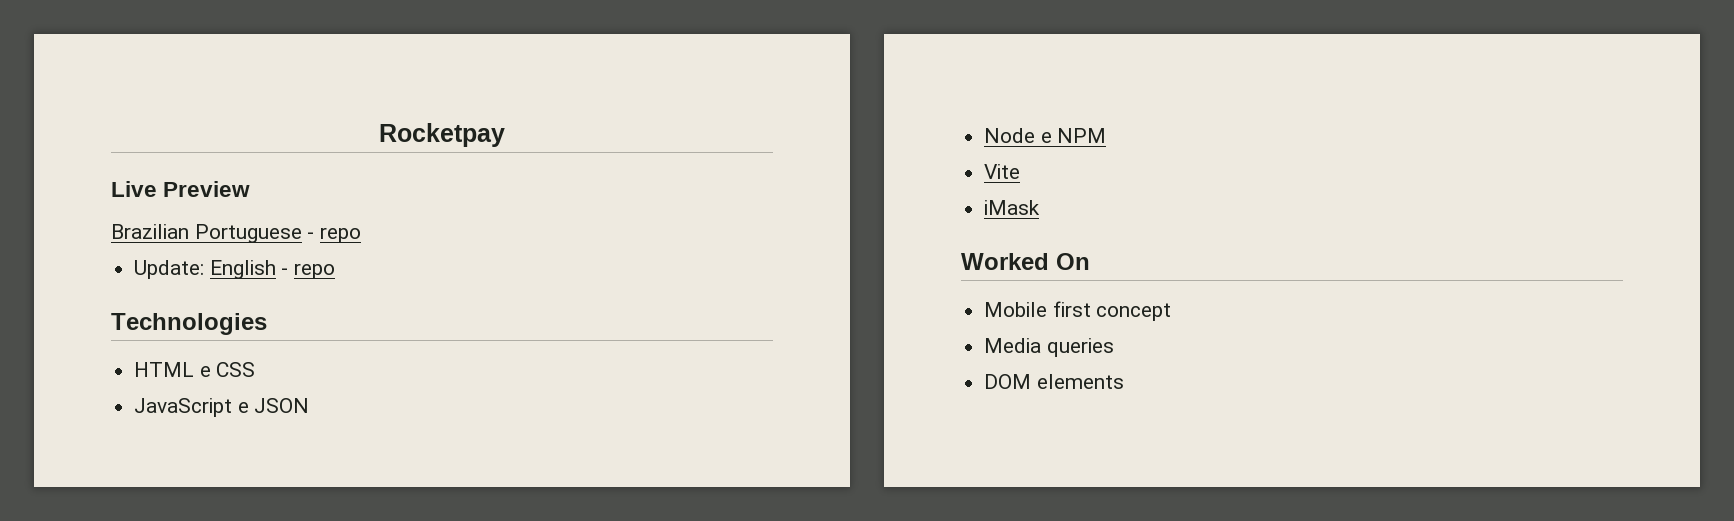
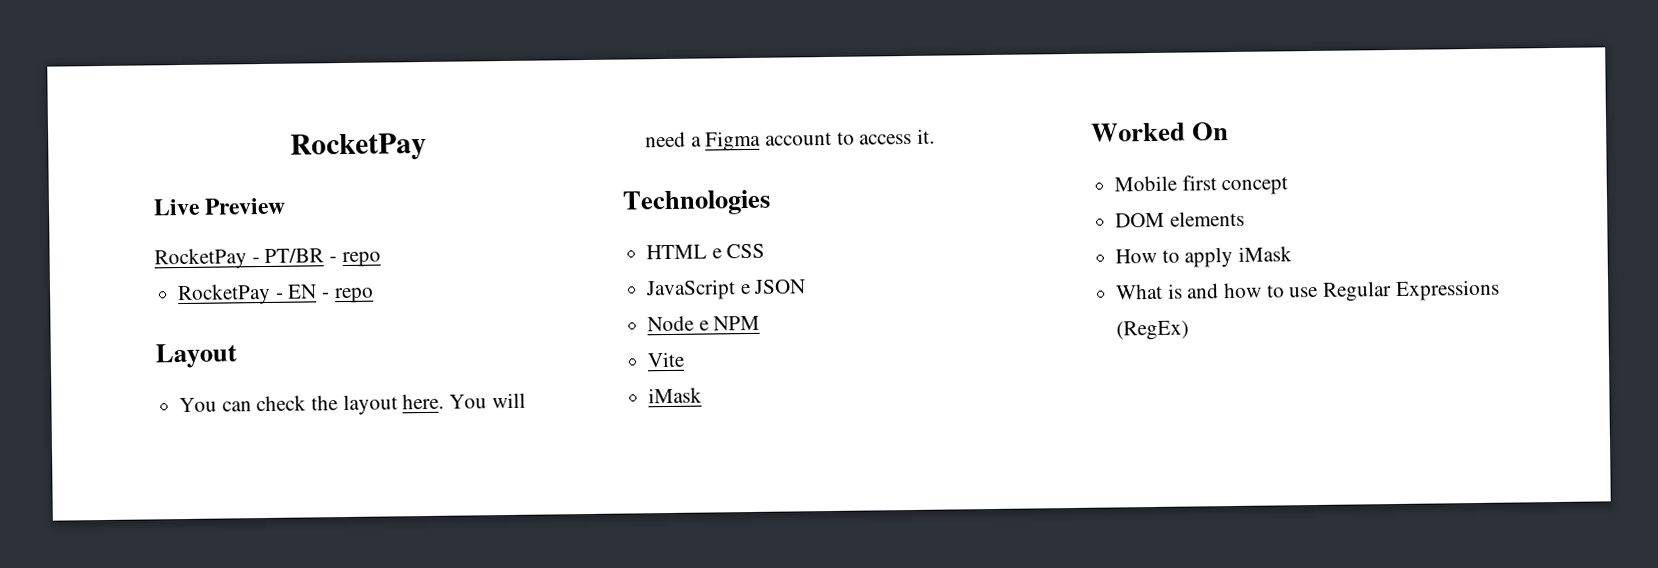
[379,123,505,147] Rocketpay -> [290,132,427,161] RocketPay
[111,224,362,243] [134,260,336,279] Brazilian Portuguese - repo // Update: English - repo -> [154,248,381,270] [177,283,374,306] [155,343,237,369] [179,392,526,416] [645,128,936,152] RocketPay - PT/BR - repo // RocketPay - EN - repo // Layout // You can check the layout here. You will need a Figma account to access it.
[984,338,1114,357] // Media queries -> (1289, 186) none
(1124, 381) none -> [1115,246,1293,268] [1116,279,1500,302] [1116,320,1190,341] // How to apply iMask // What is and how to use Regular Expressions (RegEx)

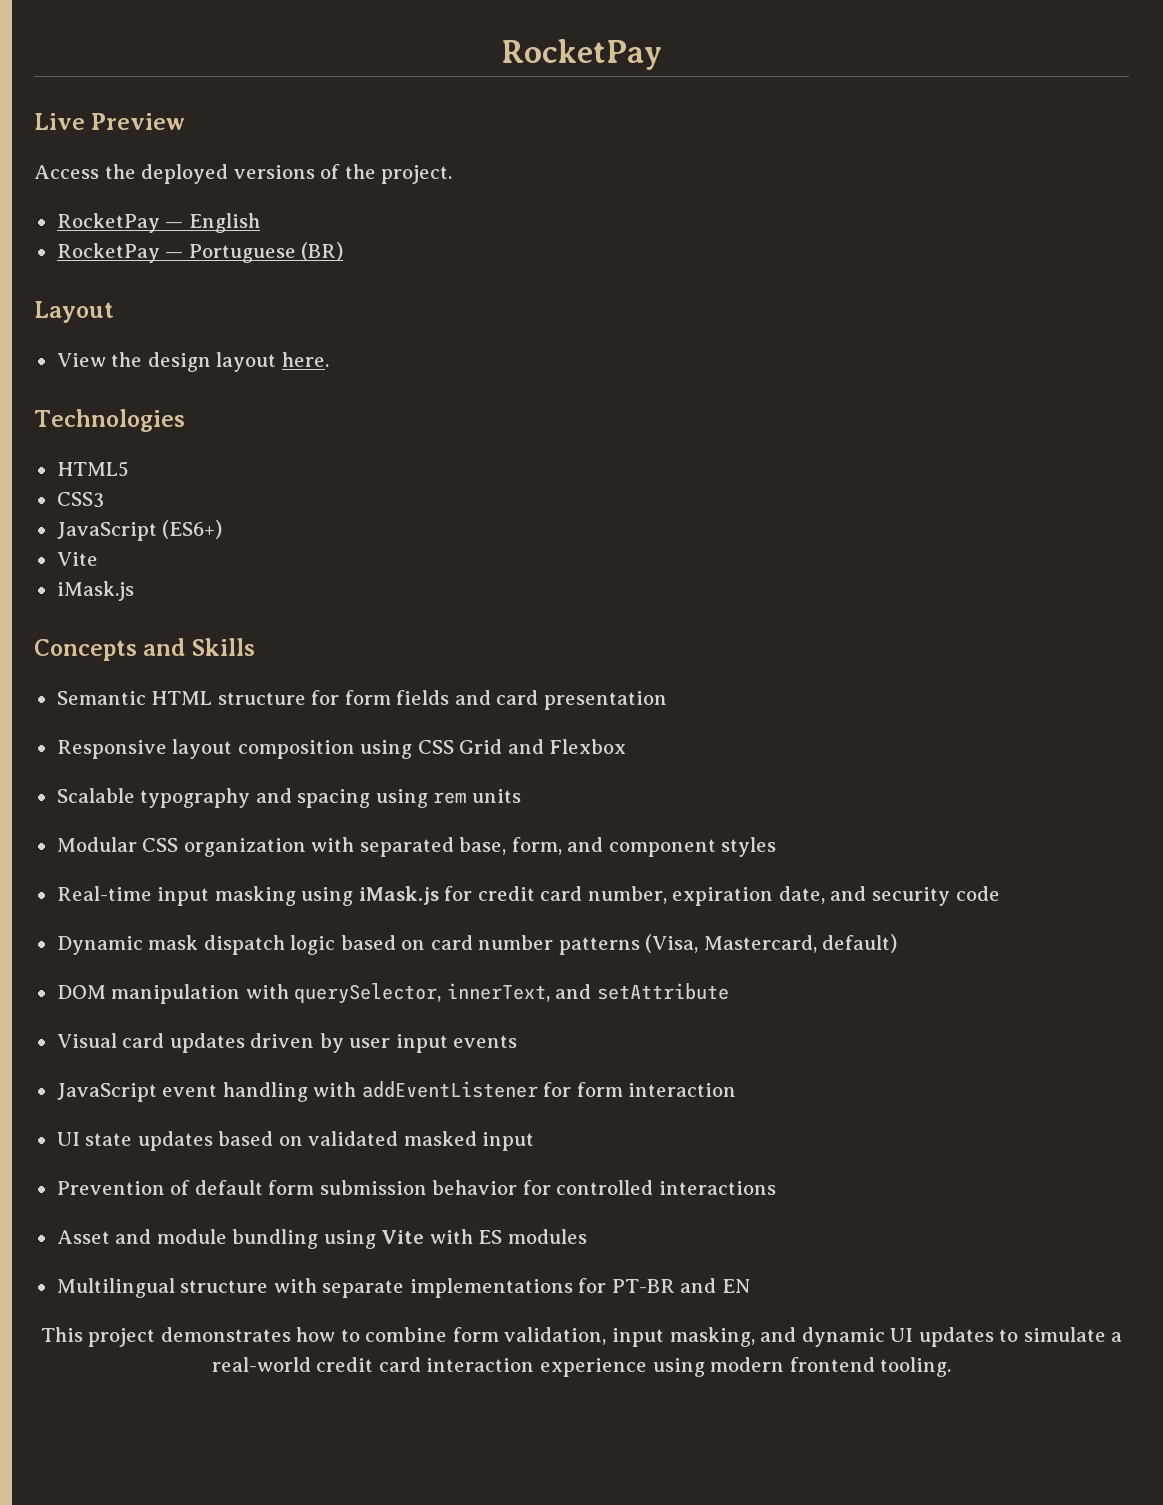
[154,248,381,270] [177,283,374,306] [155,343,237,369] [179,392,526,416] [645,128,936,152] [622,189,771,216] [646,243,766,260] [645,279,807,301] [647,315,761,332] [647,351,686,368] [648,387,703,404] [1091,122,1230,142] [1114,175,1289,196] [1115,210,1245,228] [1115,246,1293,268] [1116,279,1500,302] [1116,320,1190,341] RocketPay - PT/BR - repo // RocketPay - EN - repo // Layout // You can check the layout here. You will need a Figma account to access it. // Technologies // HTML e CSS // JavaScript e JSON // Node e NPM // Vite // iMask // Worked On // Mobile first concept // DOM elements // How to apply iMask // What is and how to use Regular Expressions (RegEx) -> [34,164,453,184] [56,213,260,233] [56,242,344,263] [34,301,114,323] [56,352,329,372] [34,409,185,432] [56,461,129,477] [56,492,104,508] [56,520,223,541] [56,552,98,566] [56,581,134,601] [34,638,255,661] [56,690,667,710] [56,739,627,759] [56,788,521,808] [56,837,777,857] [56,886,1000,906] [56,934,898,955] [56,983,729,1004] [56,1033,518,1053] [56,1081,737,1102] [56,1131,535,1151] [56,1180,776,1195] [56,1229,587,1249] [56,1278,750,1298] [40,1327,1123,1347] [211,1357,952,1377] Access the deployed versions of the project. // RocketPay — English // RocketPay — Portuguese (BR) // Layout // View the design layout here. // Technologies // HTML5 // CSS3 // JavaScript (ES6+) // Vite // iMask.js // Concepts and Skills // Semantic HTML structure for form fields and card presentation // Responsive layout composition using CSS Grid and Flexbox // Scalable typography and spacing using rem units // Modular CSS organization with separated base, form, and component styles // Real-time input masking using iMask.js for credit card number, expiration date, and security code // Dynamic mask dispatch logic based on card number patterns (Visa, Mastercard, default) // DOM manipulation with querySelector, innerText, and setAttribute // Visual card updates driven by user input events // JavaScript event handling with addEventListener for form interaction // UI state updates based on validated masked input // Prevention of default form submission behavior for controlled interactions // Asset and module bundling using Vite with ES modules // Multilingual structure with separate implementations for PT-BR and EN // This project demonstrates how to combine form validation, input masking, and dynamic UI updates to simulate a real-world credit card interaction experience using modern frontend tooling.

